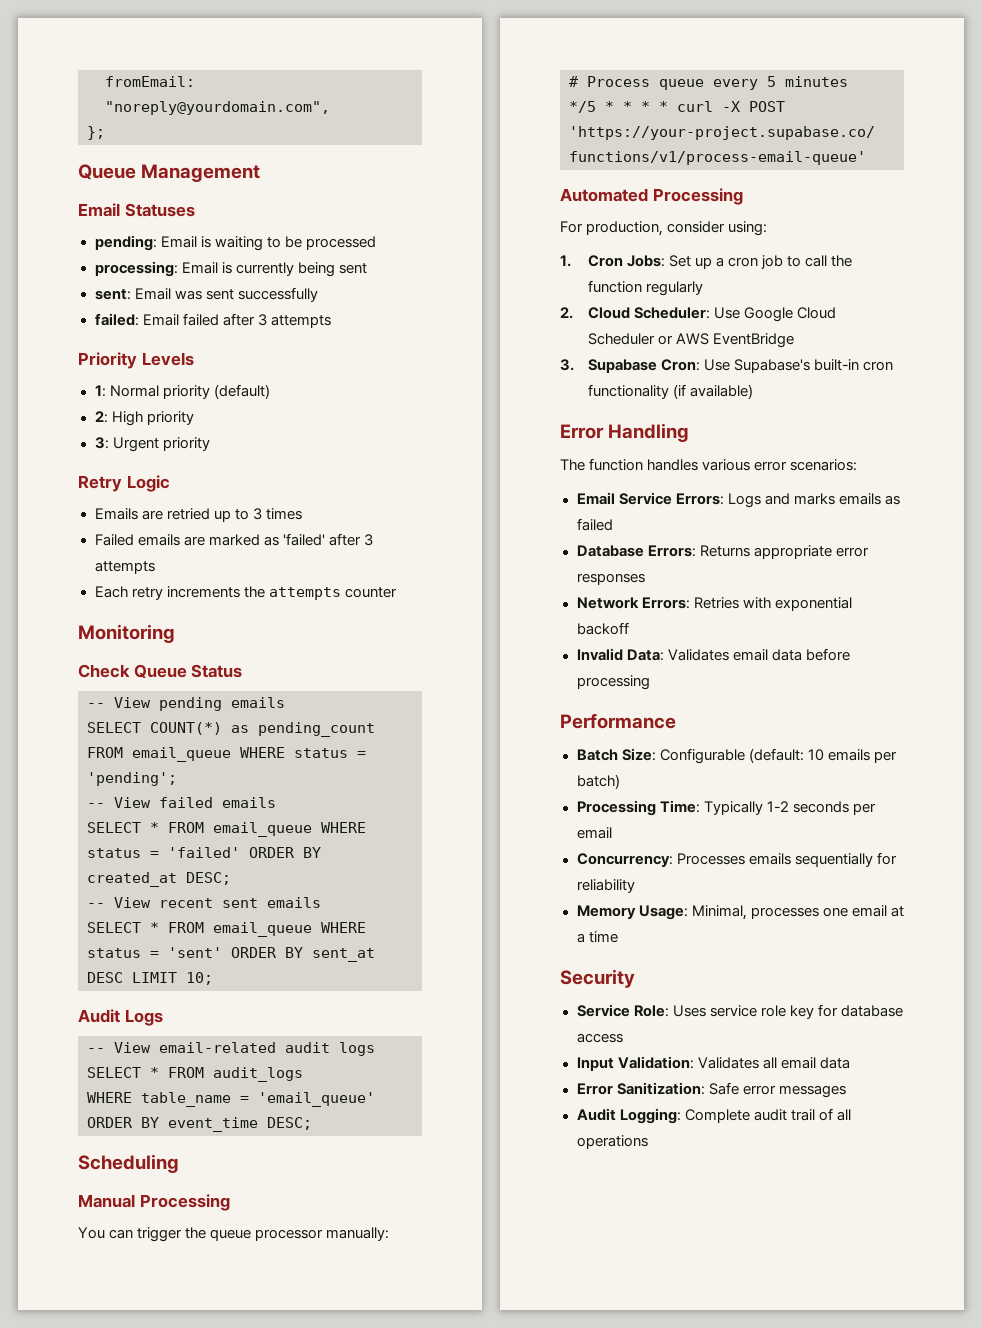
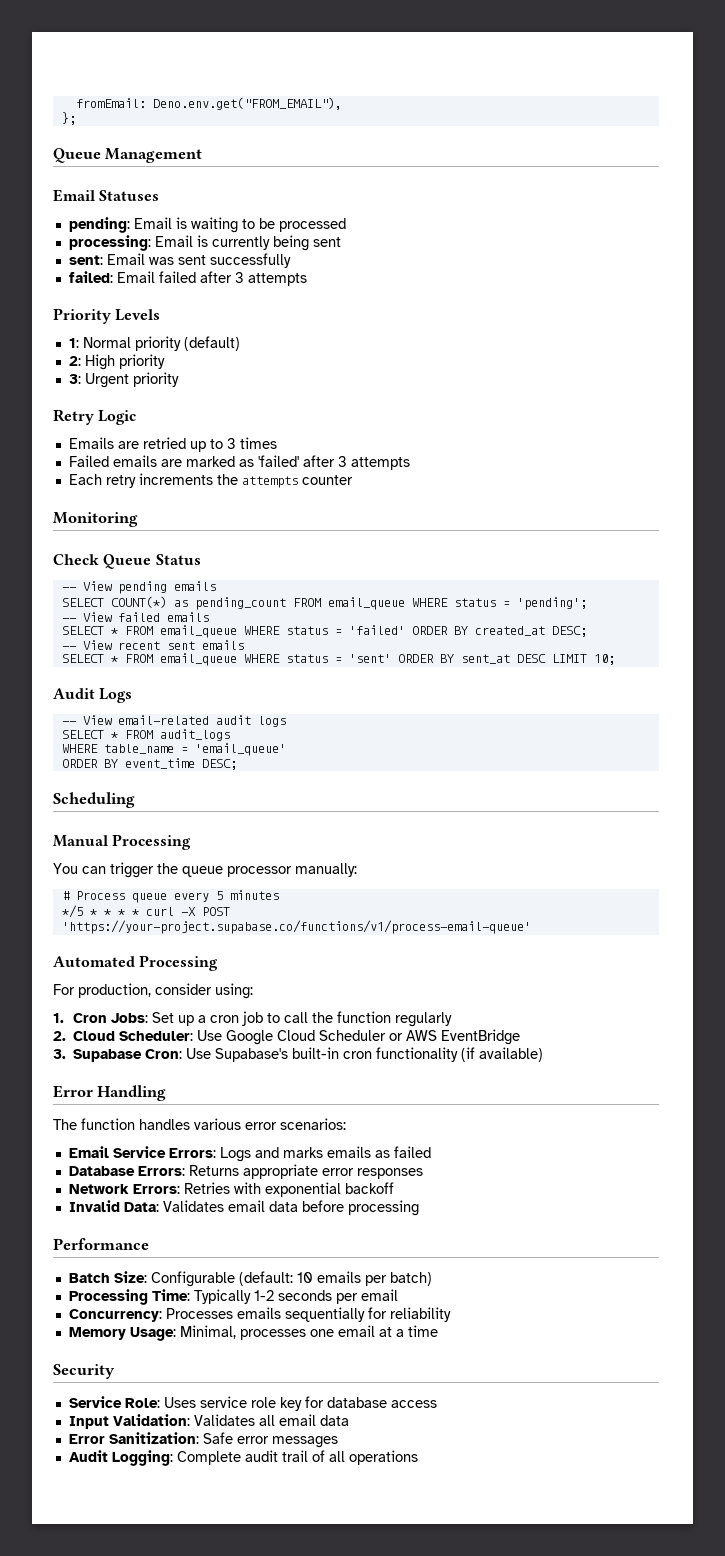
[105,101,330,115] "noreply@yourdomain.com", -> [152,97,342,110] Deno.env.get("FROM_EMAIL"),

